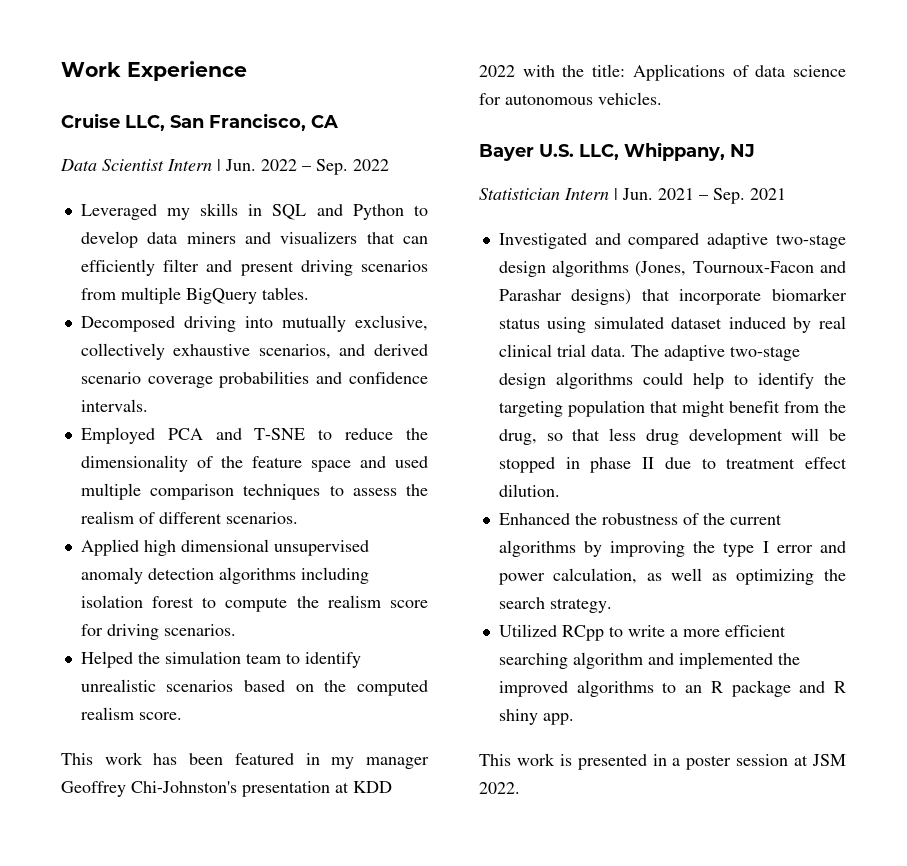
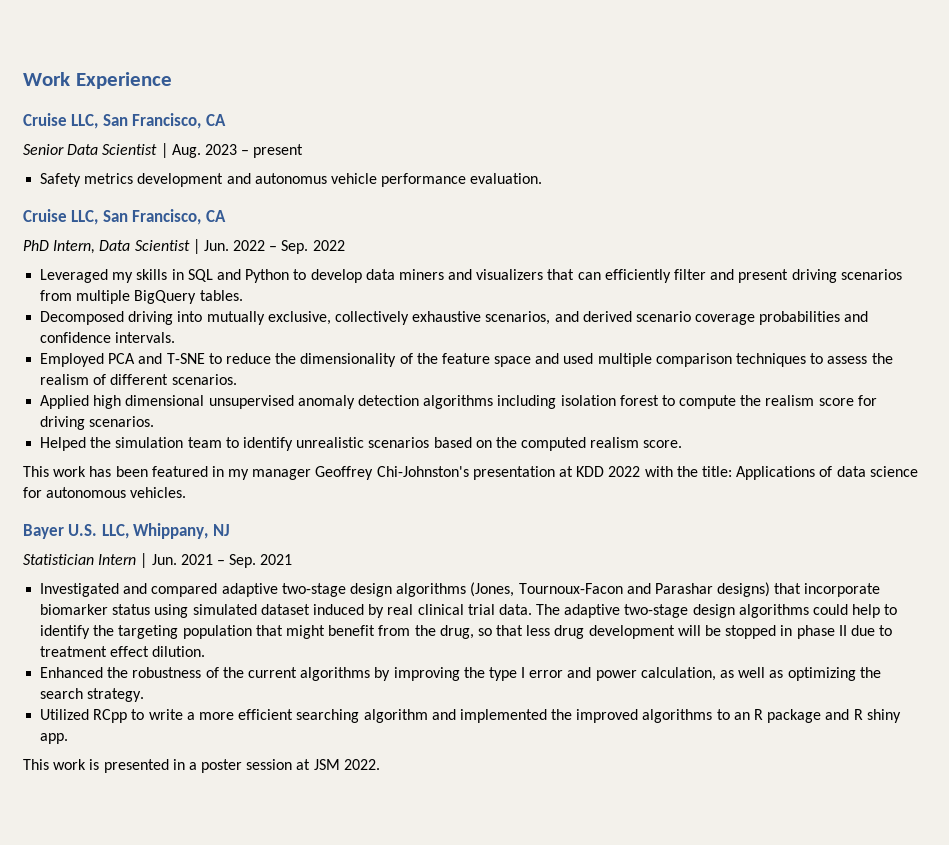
[60,159,212,171] Data Scientist Intern -> [23,143,304,158] [40,173,543,187] [23,209,226,225] [23,240,190,254] Senior Data Scientist | Aug. 2023 – present // Safety metrics development and autonomus vehicle performance evaluation. // Cruise LLC, San Francisco, CA // PhD Intern, Data Scientist

